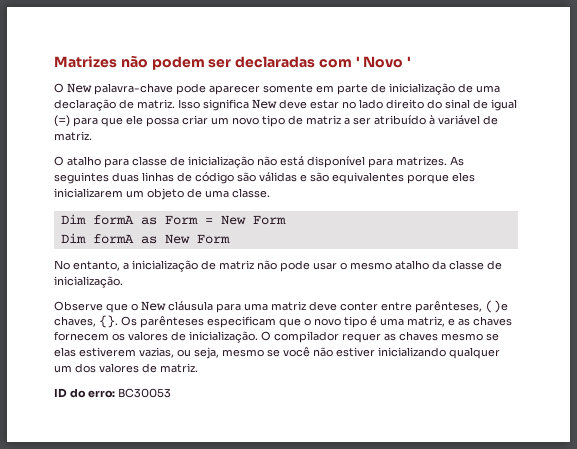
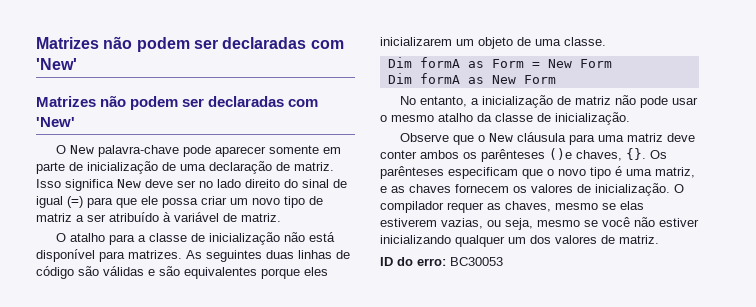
[54,55,412,70] Matrizes não podem ser declaradas com ' Novo ' -> [36,36,344,52] [36,58,77,70] [36,95,319,110] [36,117,75,127] Matrizes não podem ser declaradas com 'New' // Matrizes não podem ser declaradas com 'New'
[310,100,339,109] estar -> [177,180,196,188] ser
(129, 163) none -> [137,235,146,242] a
[381,301,482,313] entre parênteses, -> [420,149,545,162] ambos os parênteses
[399,331,438,341] chaves -> [505,201,551,212] chaves,

